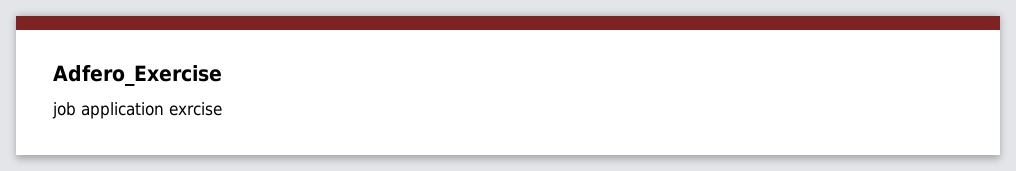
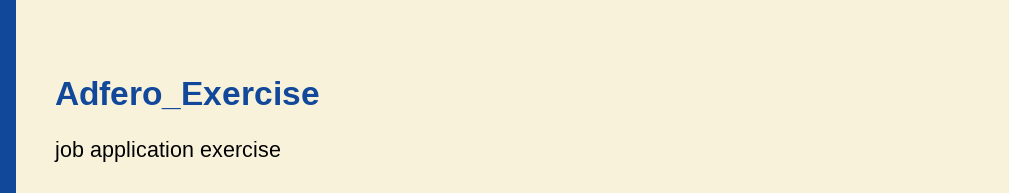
[169,102,222,116] exrcise -> [200,141,281,157] exercise

